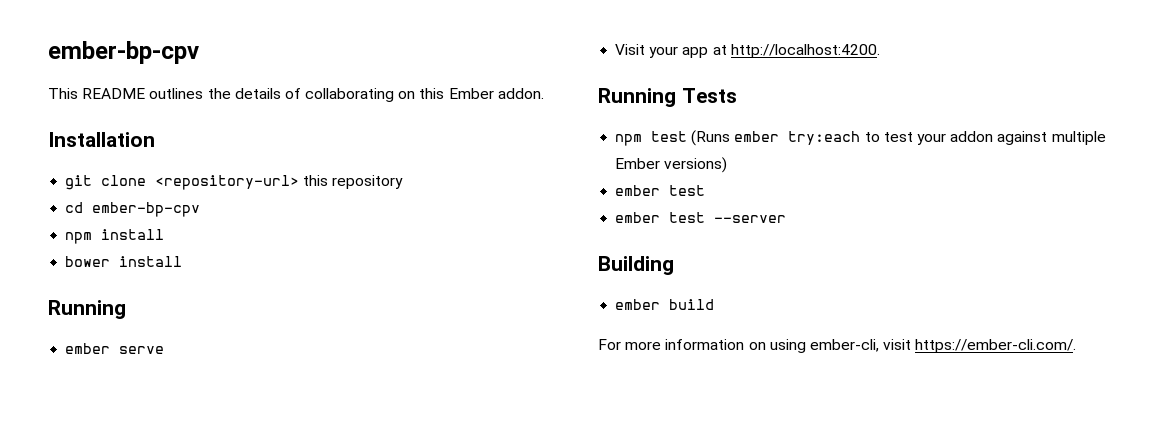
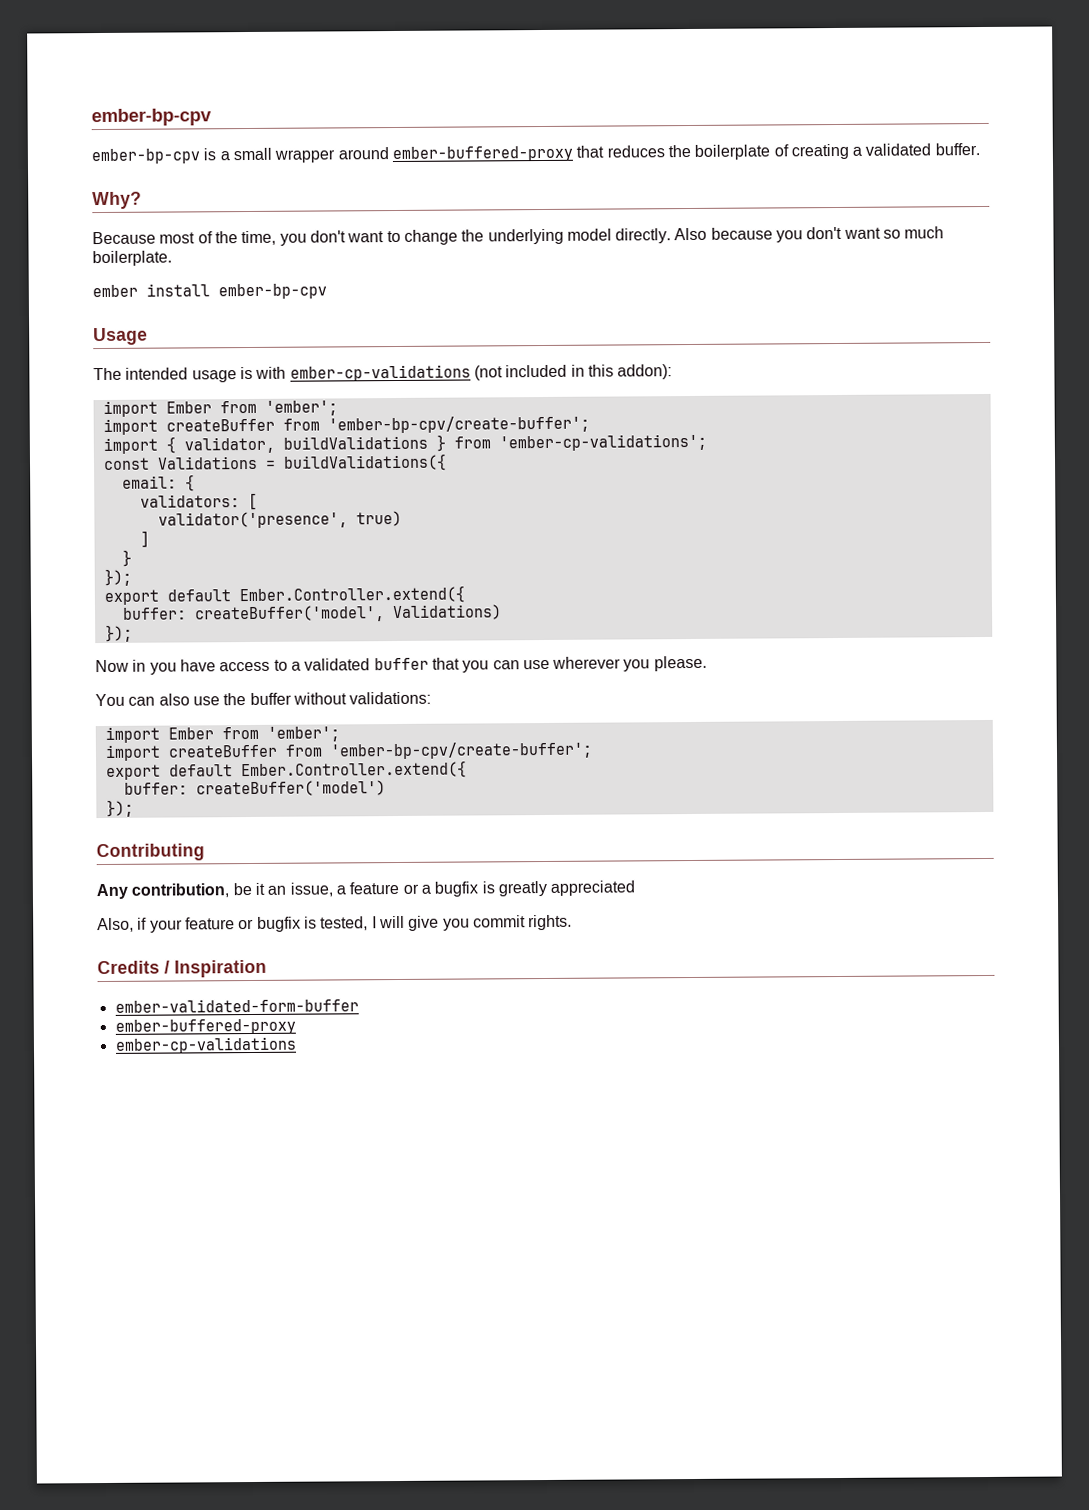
[48,41,199,64] [48,88,544,102] [48,132,155,147] [65,175,404,190] [65,202,201,217] [65,229,165,244] [65,256,183,267] [48,300,126,319] [65,343,165,354] [615,44,880,58] [598,88,737,107] [615,130,1106,146] [615,157,728,173] [615,185,706,196] [615,212,787,223] [598,256,674,275] [615,299,715,310] [598,339,1077,353] ember-bp-cpv // This README outlines the details of collaborating on this Ember addon. // Installation // git clone <repository-url> this repository // cd ember-bp-cpv // npm install // bower install // Running // ember serve // Visit your app at http://localhost:4200. // Running Tests // npm test (Runs ember try:each to test your addon against multiple Ember versions) // ember test // ember test --server // Building // ember build // For more information on using ember-cli, visit https://ember-cli.com/. -> [91,108,212,127] [91,143,980,165] [92,191,142,210] [92,226,945,246] [92,250,172,267] [92,283,327,300] [93,327,148,346] [93,364,673,383] [102,400,338,417] [102,415,590,435] [102,433,707,454] [102,453,447,472] [121,474,195,492] [139,492,258,511] [157,510,402,529] [139,530,150,548] [121,549,132,567] [103,568,132,586] [103,585,465,605] [121,604,502,623] [104,624,133,642] [95,655,707,675] [95,691,432,707] [104,726,340,743] [104,741,593,761] [105,760,467,780] [123,780,386,797] [105,799,134,817] [96,843,205,862] [96,880,636,900] [97,914,573,933] [97,959,267,978] [114,998,359,1013] [114,1018,296,1035] [114,1036,297,1054] ember-bp-cpv // ember-bp-cpv is a small wrapper around ember-buffered-proxy that reduces the boilerplate of creating a validated buffer. // Why? // Because most of the time, you don't want to change the underlying model directly. Also because you don't want so much boilerplate. // ember install ember-bp-cpv // Usage // The intended usage is with ember-cp-validations (not included in this addon): // import Ember from 'ember'; // import createBuffer from 'ember-bp-cpv/create-buffer'; // import { validator, buildValidations } from 'ember-cp-validations'; // const Validations = buildValidations({ // email: { // validators: [ // validator('presence', true) // ] // } // }); // export default Ember.Controller.extend({ // buffer: createBuffer('model', Validations) // }); // Now in you have access to a validated buffer that you can use wherever you please. // You can also use the buffer without validations: // import Ember from 'ember'; // import createBuffer from 'ember-bp-cpv/create-buffer'; // export default Ember.Controller.extend({ // buffer: createBuffer('model') // }); // Contributing // Any contribution, be it an issue, a feature or a bugfix is greatly appreciated // Also, if your feature or bugfix is tested, I will give you commit rights. // Credits / Inspiration // ember-validated-form-buffer // ember-buffered-proxy // ember-cp-validations

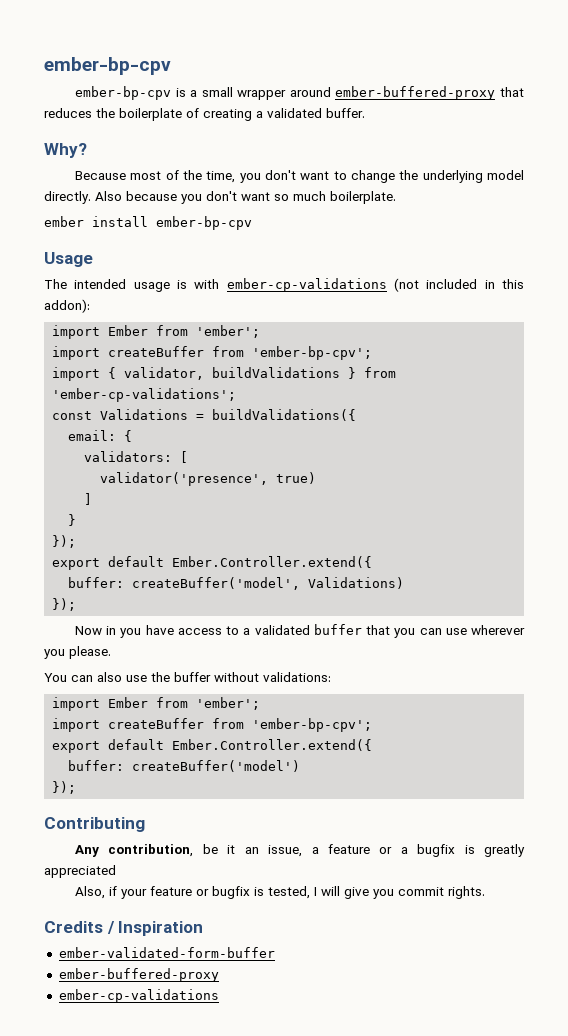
[327,415,590,434] 'ember-bp-cpv/create-buffer'; -> [252,346,373,360] 'ember-bp-cpv';
[329,741,593,760] 'ember-bp-cpv/create-buffer'; -> [252,718,373,732] 'ember-bp-cpv';

